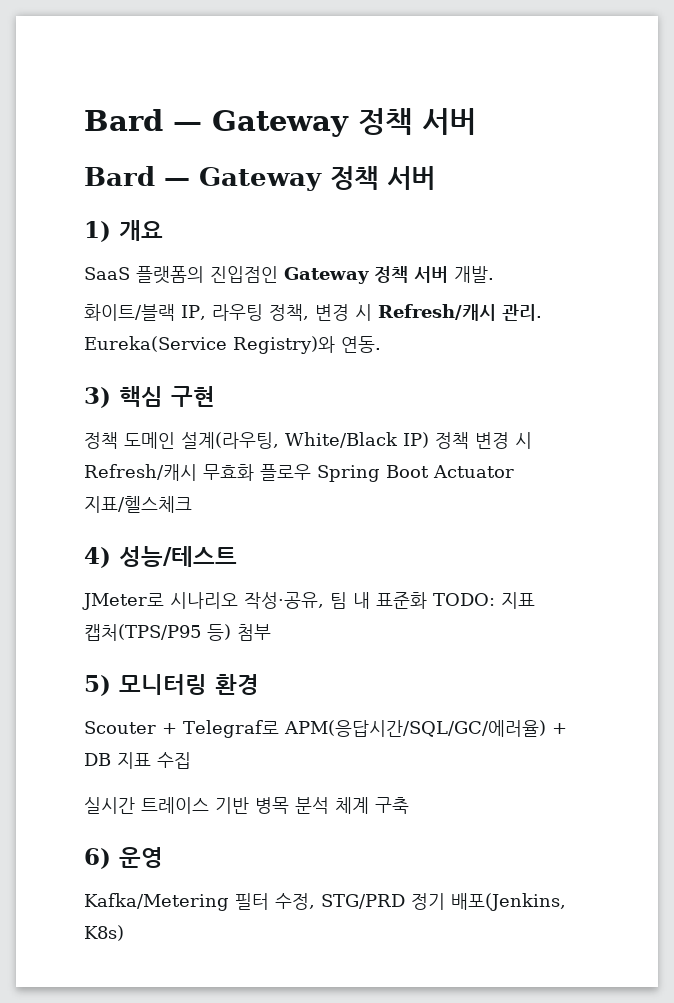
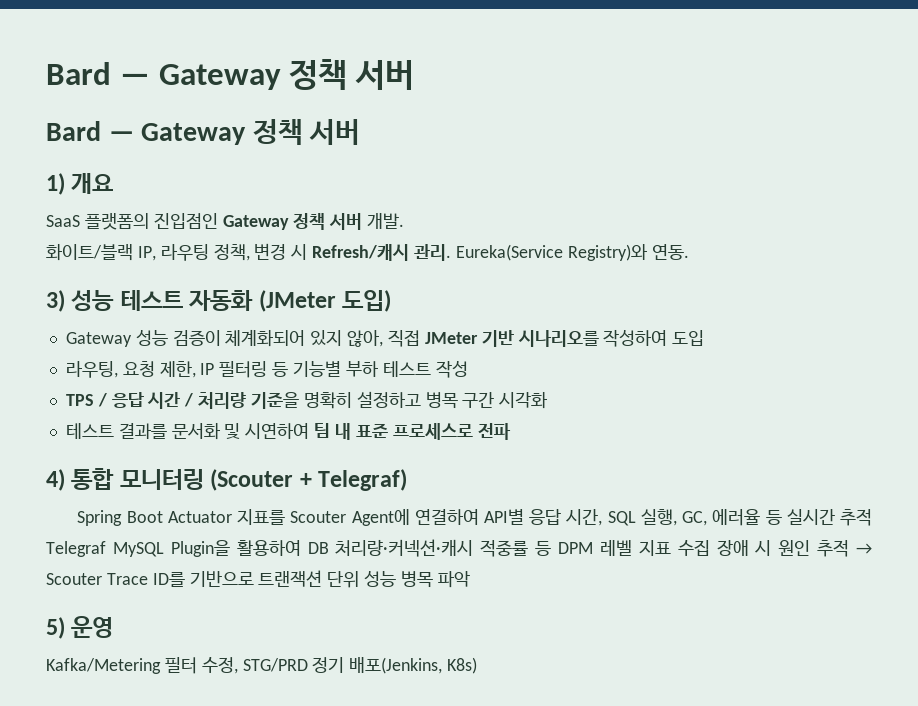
[119,386,215,407] [84,432,532,449] [84,464,514,482] [84,496,192,513] [84,546,237,568] [82,592,535,610] [84,624,271,641] [84,674,259,696] [84,720,567,738] [84,752,191,769] [84,797,409,814] [84,848,111,869] 핵심 구현 // 정책 도메인 설계(라우팅, White/Black IP) 정책 변경 시 Refresh/캐시 무효화 플로우 Spring Boot Actuator 지표/헬스체크 // 4) 성능/테스트 // JMeter로 시나리오 작성·공유, 팀 내 표준화 TODO: 지표 캡처(TPS/P95 등) 첨부 // 5) 모니터링 환경 // Scouter + Telegraf로 APM(응답시간/SQL/GC/에러율) + DB 지표 수집 // 실시간 트레이스 기반 병목 분석 체계 구축 // 6) -> [71,290,392,312] [65,329,705,347] [65,360,468,378] [65,391,549,409] [65,422,511,440] [46,468,408,491] [77,509,873,526] [46,539,872,557] [46,570,470,588] [46,617,65,639] 성능 테스트 자동화 (JMeter 도입) // Gateway 성능 검증이 체계화되어 있지 않아, 직접 JMeter 기반 시나리오를 작성하여 도입 // 라우팅, 요청 제한, IP 필터링 등 기능별 부하 테스트 작성 // TPS / 응답 시간 / 처리량 기준을 명확히 설정하고 병목 구간 시각화 // 테스트 결과를 문서화 및 시연하여 팀 내 표준 프로세스로 전파 // 4) 통합 모니터링 (Scouter + Telegraf) // Spring Boot Actuator 지표를 Scouter Agent에 연결하여 API별 응답 시간, SQL 실행, GC, 에러율 등 실시간 추적 Telegraf MySQL Plugin을 활용하여 DB 처리량·커넥션·캐시 적중률 등 DPM 레벨 지표 수집 장애 시 원인 추적 → Scouter Trace ID를 기반으로 트랜잭션 단위 성능 병목 파악 // 5)

